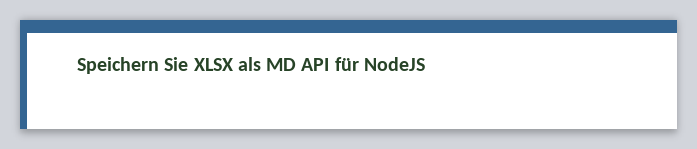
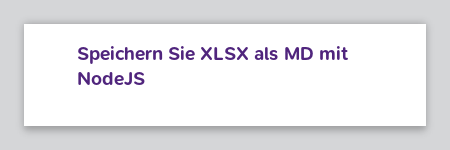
[301,57,359,71] API für -> [318,46,348,60] mit

